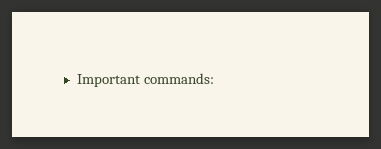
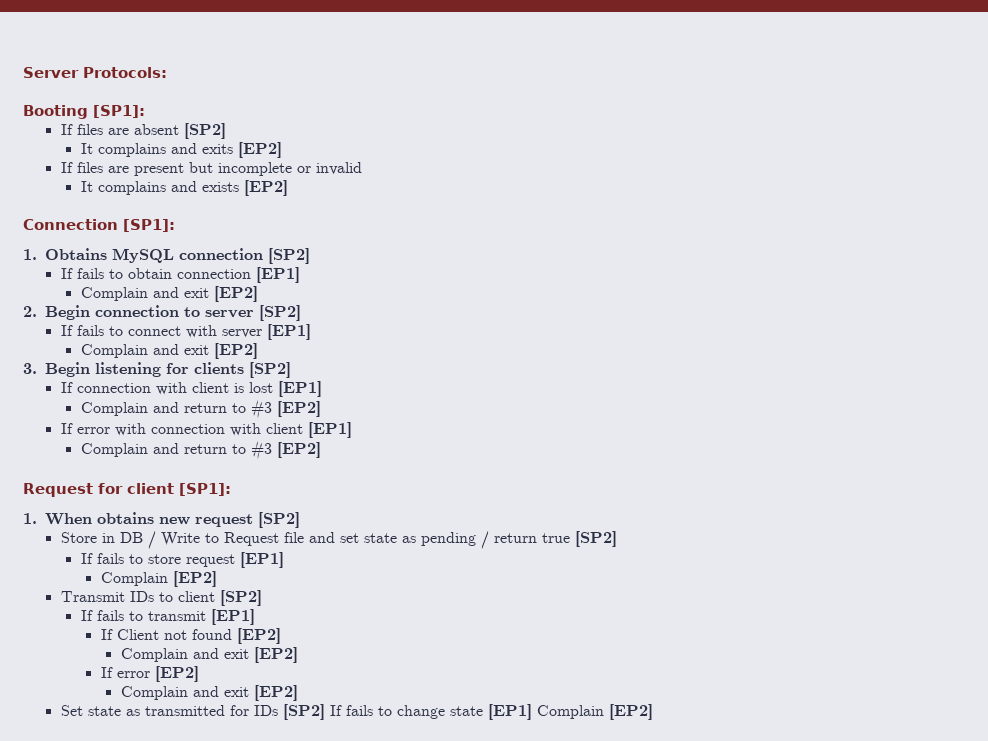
[76,73,214,87] Important commands: -> [23,67,167,78] [23,105,145,119] [60,123,226,139] [80,142,282,158] [60,162,362,176] [80,180,288,196] [23,219,175,232] [23,248,310,264] [60,267,300,283] [80,286,258,302] [23,305,301,321] [60,324,311,340] [80,343,258,359] [23,362,291,378] [60,381,322,397] [80,399,321,419] [60,422,352,438] [80,440,321,460] [23,483,231,497] [23,512,300,528] [60,531,617,549] [80,552,284,568] [100,571,217,587] [60,590,262,606] [80,609,255,625] [100,628,281,644] [120,647,298,663] [100,666,199,682] [120,685,298,701] [60,704,653,720] Server Protocols: // Booting [SP1]: // If files are absent [SP2] // It complains and exits [EP2] // If files are present but incomplete or invalid // It complains and exists [EP2] // Connection [SP1]: // 1. Obtains MySQL connection [SP2] // If fails to obtain connection [EP1] // Complain and exit [EP2] // 2. Begin connection to server [SP2] // If fails to connect with server [EP1] // Complain and exit [EP2] // 3. Begin listening for clients [SP2] // If connection with client is lost [EP1] // Complain and return to #3 [EP2] // If error with connection with client [EP1] // Complain and return to #3 [EP2] // Request for client [SP1]: // 1. When obtains new request [SP2] // Store in DB / Write to Request file and set state as pending / return true [SP2] // If fails to store request [EP1] // Complain [EP2] // Transmit IDs to client [SP2] // If fails to transmit [EP1] // If Client not found [EP2] // Complain and exit [EP2] // If error [EP2] // Complain and exit [EP2] // Set state as transmitted for IDs [SP2] If fails to change state [EP1] Complain [EP2]

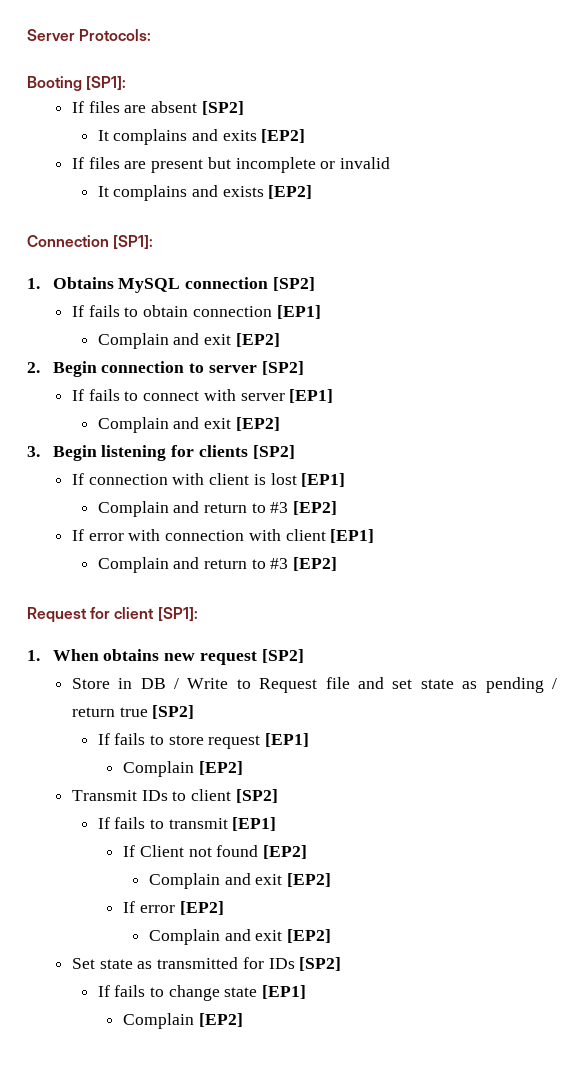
(325, 712) none -> (342, 964) //
(532, 712) none -> (307, 992) //

